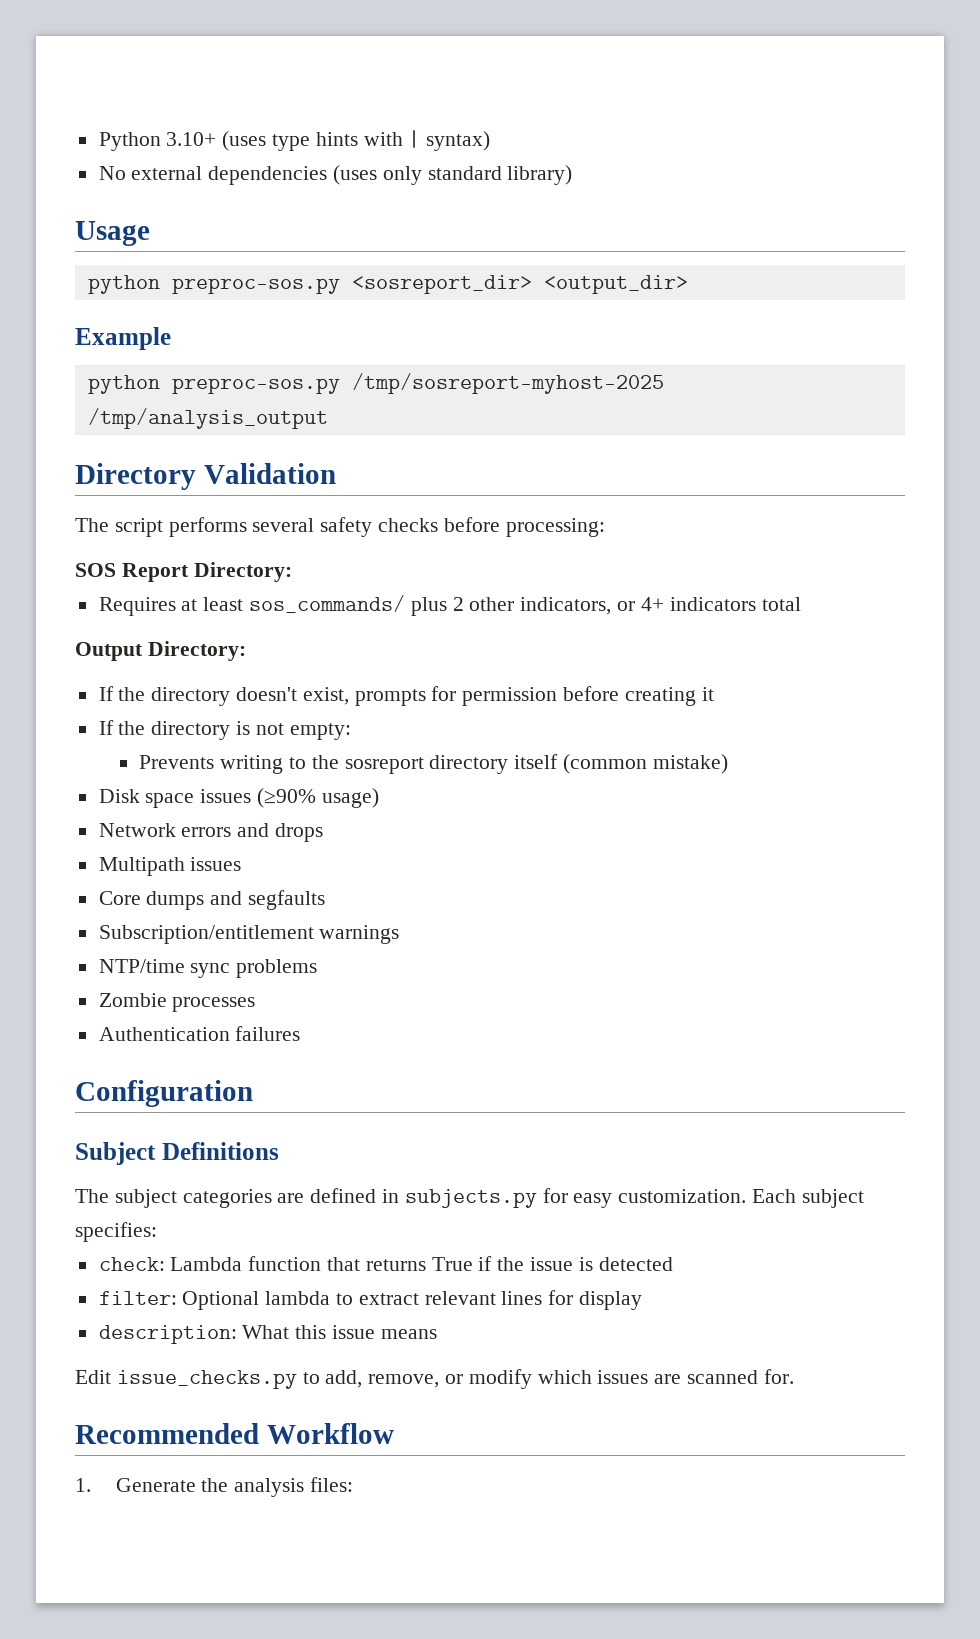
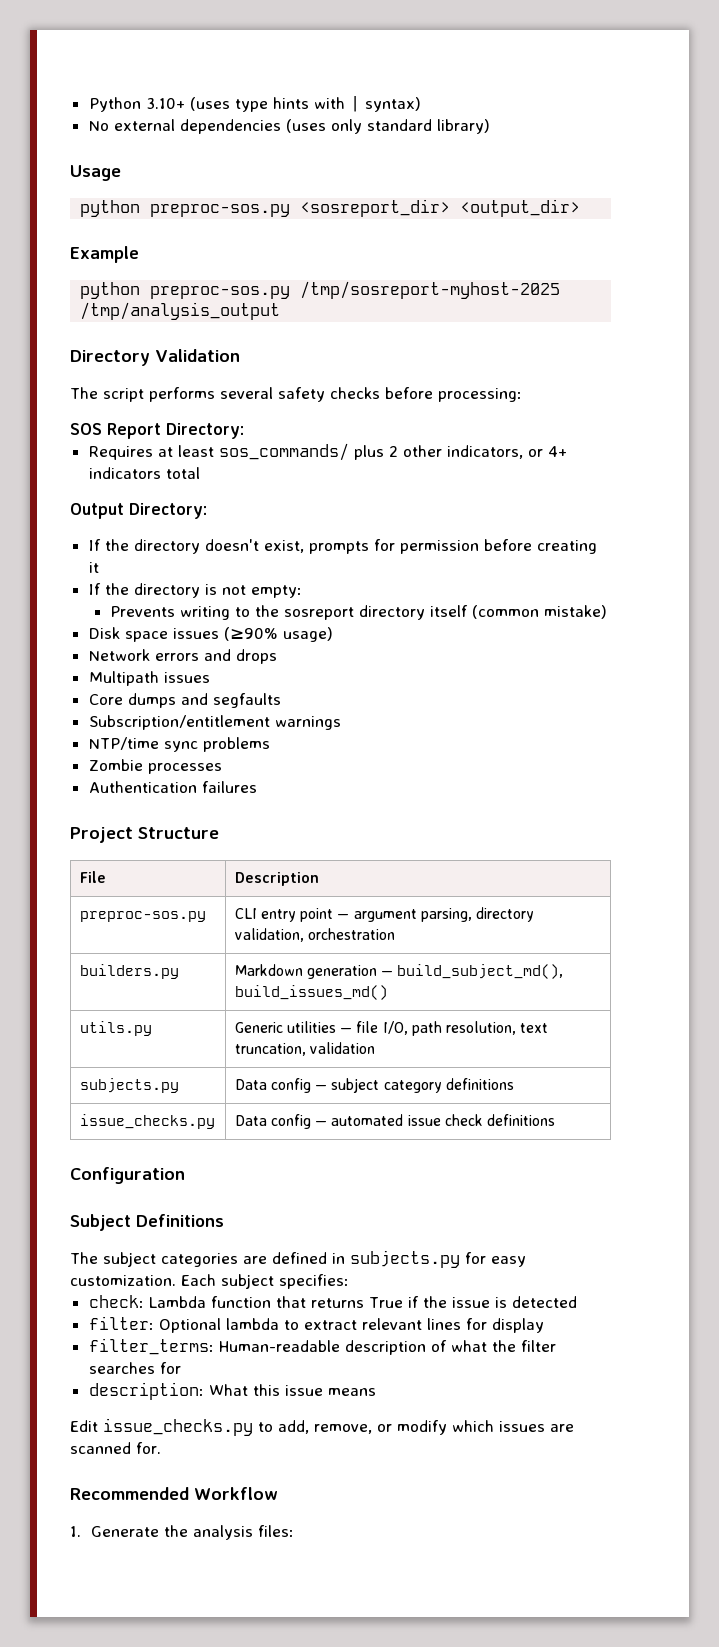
(301, 1033) none -> [70,827,219,843] [79,871,106,883] [234,872,319,886] [79,911,206,922] [234,907,534,922] [234,928,396,942] [79,964,179,979] [234,964,564,979] [234,985,388,1000] [79,1021,152,1036] [234,1021,549,1036] [234,1042,376,1056] [79,1078,179,1093] [234,1078,514,1093] [79,1114,215,1129] [234,1114,555,1129] // Project Structure // File | Description // preproc-sos.py | CLI entry point — argument parsing, directory validation, orchestration // builders.py | Markdown generation — build_subject_md(), build_issues_md() // utils.py | Generic utilities — file I/O, path resolution, text truncation, validation // subjects.py | Data config — subject category definitions // issue_checks.py | Data config — automated issue check definitions
(643, 1300) none -> [88,1338,556,1355] [88,1362,181,1374] // filter_terms: Human-readable description of what the filter searches for

